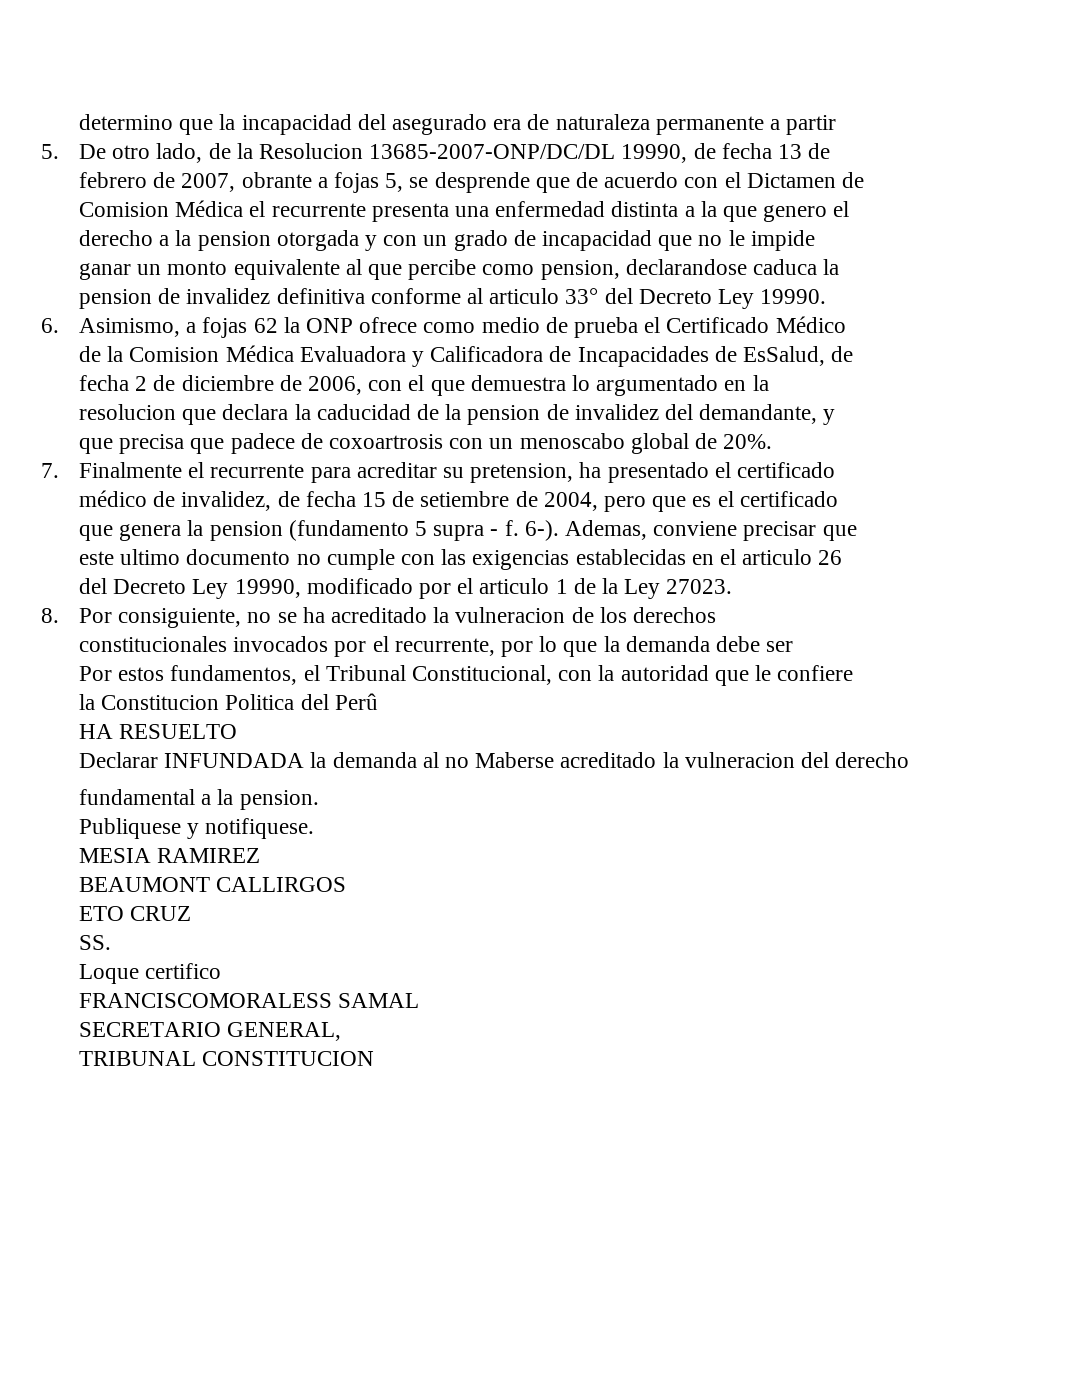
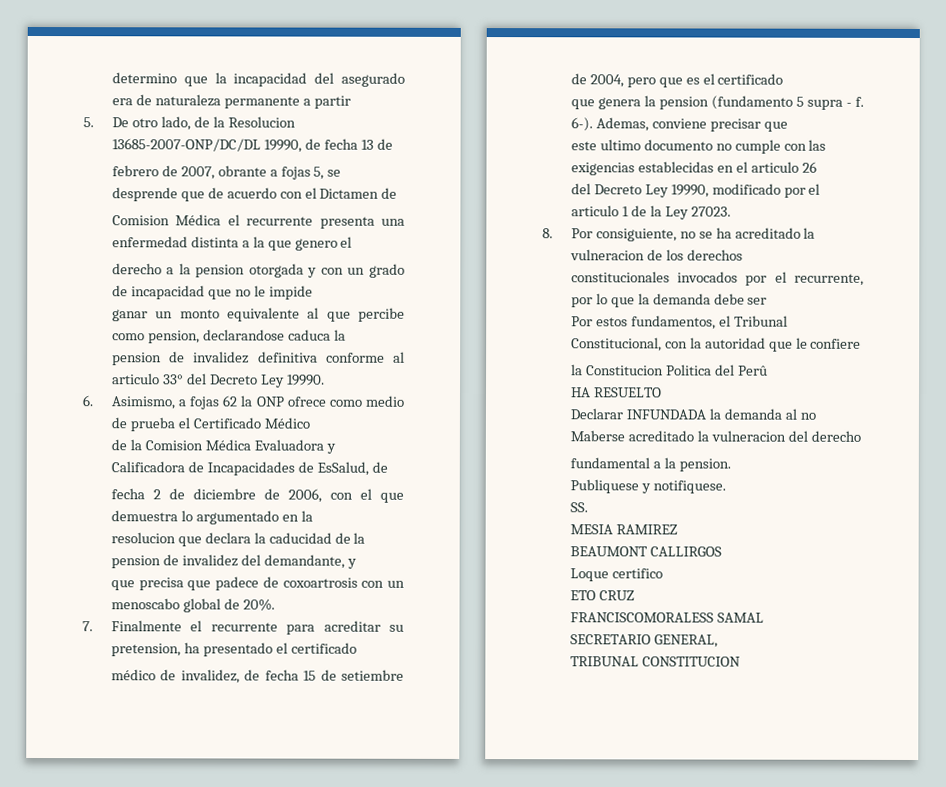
(315, 828) none -> [569,502,588,513] // SS.
(347, 884) none -> [569,568,663,582] // Loque certifico
[78,935,111,950] [78,963,222,984] // SS. // Loque certifico -> (635, 595) none

